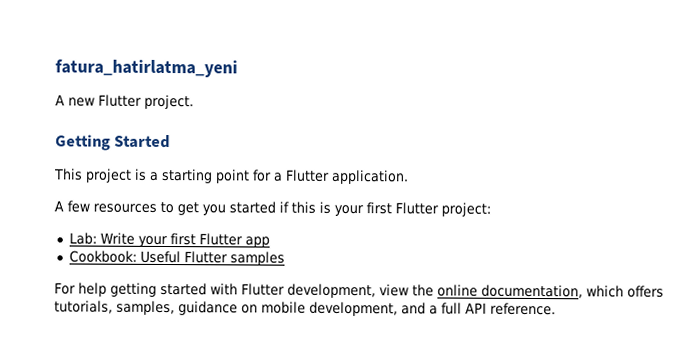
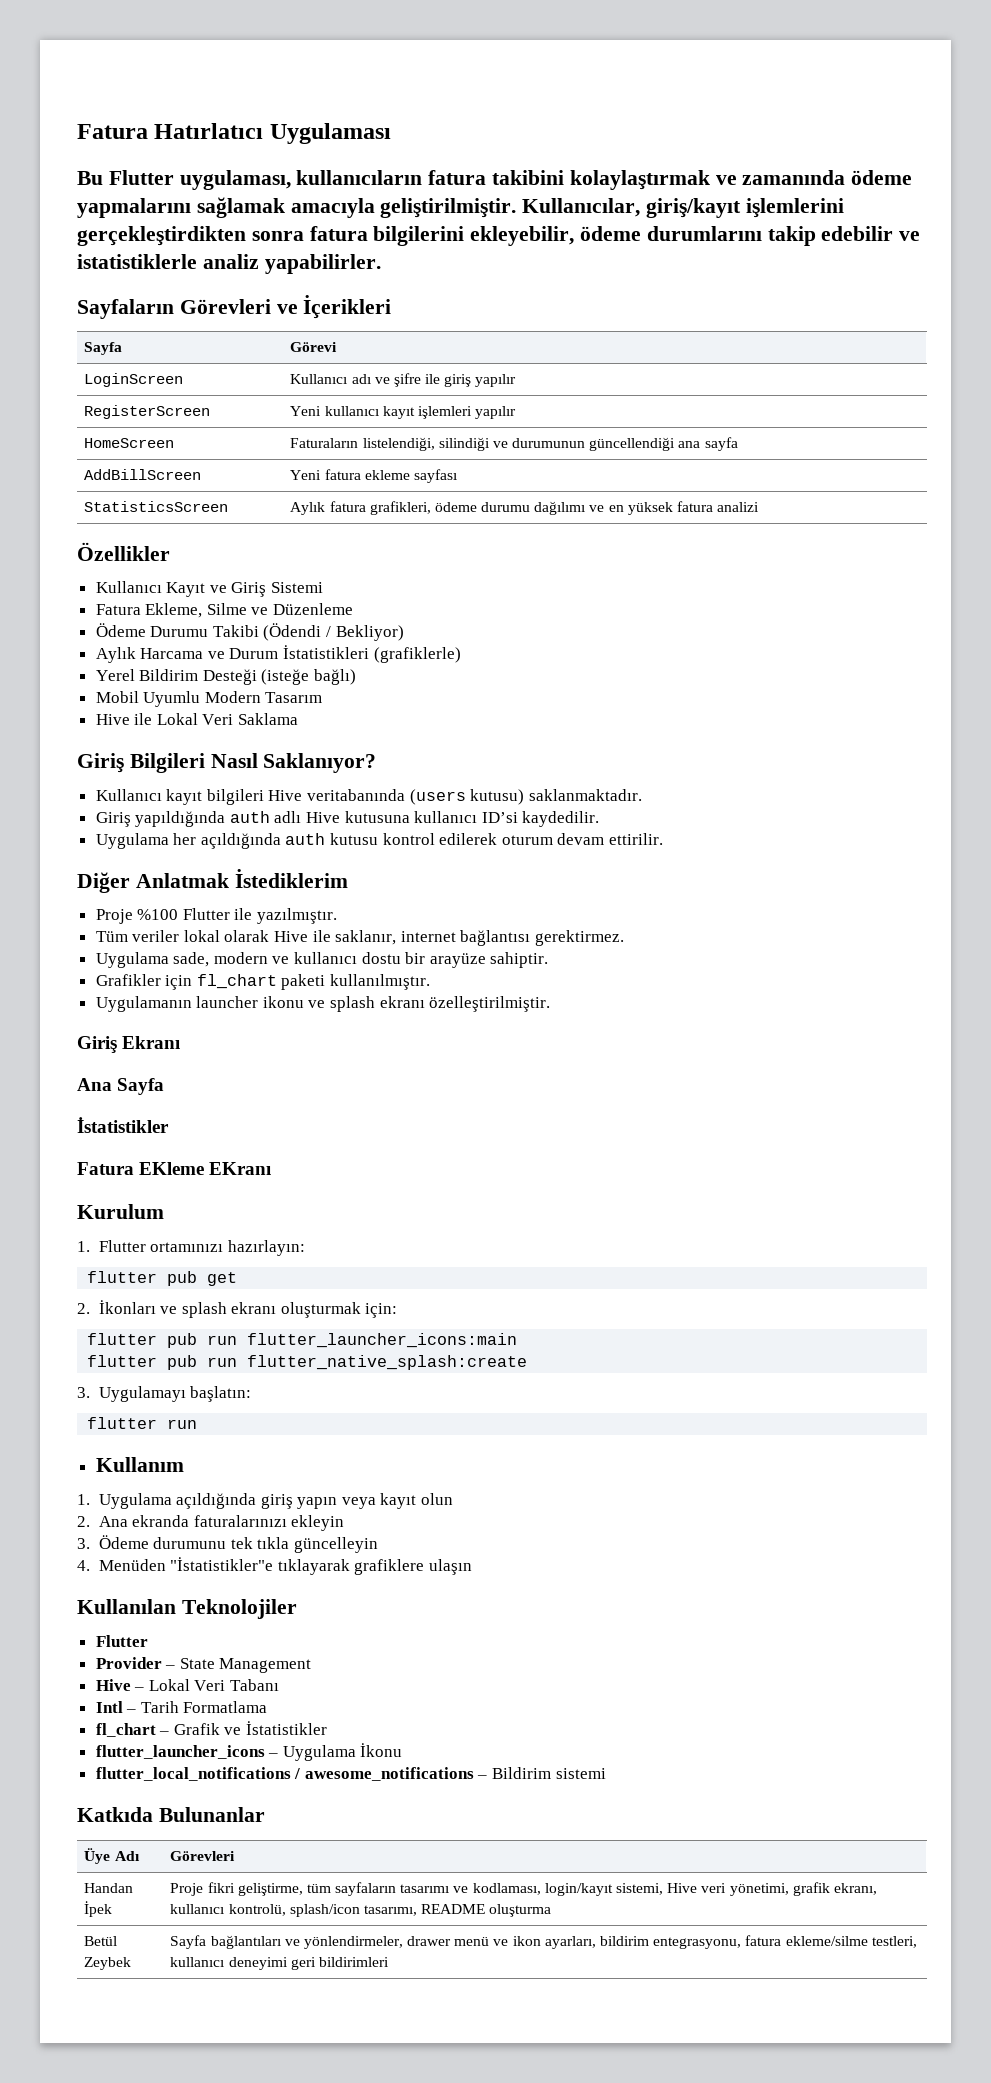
[55,59,238,78] [55,94,194,110] [55,134,171,151] [53,168,409,185] [54,200,491,217] [68,232,270,248] [68,250,285,266] [54,282,664,299] [54,300,556,317] fatura_hatirlatma_yeni // A new Flutter project. // Getting Started // This project is a starting point for a Flutter application. // A few resources to get you started if this is your first Flutter project: // Lab: Write your first Flutter app // Cookbook: Useful Flutter samples // For help getting started with Flutter development, view the online documentation, which offers tutorials, samples, guidance on mobile development, and a full API reference. -> [77,123,391,144] [77,170,913,190] [77,197,844,218] [77,226,921,246] [77,254,381,274] [77,295,392,319] [84,342,123,355] [290,342,338,352] [84,373,184,387] [290,373,517,387] [84,405,211,419] [290,406,517,419] [84,438,175,448] [290,437,738,451] [84,469,202,480] [290,469,458,483] [84,501,229,512] [290,501,760,515] [77,542,170,561] [95,581,324,597] [95,603,354,618] [95,623,404,641] [95,645,461,663] [95,669,357,685] [95,691,323,707] [95,713,299,725] [77,753,377,773] [95,789,642,805] [95,811,600,827] [95,833,664,849] [77,869,348,893] [95,908,338,924] [95,930,625,946] [95,952,549,968] [95,974,431,990] [95,996,551,1012] [77,1036,181,1053] [77,1078,165,1095] [77,1117,169,1133] [77,1162,272,1175] [77,1204,164,1219] [77,1240,305,1256] [87,1271,238,1286] [77,1300,398,1318] [87,1333,518,1348] [87,1355,528,1370] [77,1386,252,1402] [87,1417,198,1429] [95,1457,184,1472] [77,1493,454,1509] [77,1515,345,1531] [77,1535,378,1553] [77,1557,472,1575] [77,1599,297,1619] [95,1635,148,1647] [95,1657,312,1673] [95,1679,280,1691] [95,1701,268,1713] [95,1721,328,1737] [95,1743,403,1761] [95,1767,606,1781] [77,1807,265,1822] [84,1848,140,1864] [170,1851,236,1861] [84,1883,134,1893] [84,1901,113,1917] [170,1882,877,1896] [170,1904,552,1917] [84,1936,118,1946] [84,1957,132,1970] [170,1935,917,1949] [170,1957,389,1970] Fatura Hatırlatıcı Uygulaması // Bu Flutter uygulaması, kullanıcıların fatura takibini kolaylaştırmak ve zamanında ödeme yapmalarını sağlamak amacıyla geliştirilmiştir. Kullanıcılar, giriş/kayıt işlemlerini gerçekleştirdikten sonra fatura bilgilerini ekleyebilir, ödeme durumlarını takip edebilir ve istatistiklerle analiz yapabilirler. // Sayfaların Görevleri ve İçerikleri // Sayfa | Görevi // LoginScreen | Kullanıcı adı ve şifre ile giriş yapılır // RegisterScreen | Yeni kullanıcı kayıt işlemleri yapılır // HomeScreen | Faturaların listelendiği, silindiği ve durumunun güncellendiği ana sayfa // AddBillScreen | Yeni fatura ekleme sayfası // StatisticsScreen | Aylık fatura grafikleri, ödeme durumu dağılımı ve en yüksek fatura analizi // Özellikler // Kullanıcı Kayıt ve Giriş Sistemi // Fatura Ekleme, Silme ve Düzenleme // Ödeme Durumu Takibi (Ödendi / Bekliyor) // Aylık Harcama ve Durum İstatistikleri (grafiklerle) // Yerel Bildirim Desteği (isteğe bağlı) // Mobil Uyumlu Modern Tasarım // Hive ile Lokal Veri Saklama // Giriş Bilgileri Nasıl Saklanıyor? // Kullanıcı kayıt bilgileri Hive veritabanında (users kutusu) saklanmaktadır. // Giriş yapıldığında auth adlı Hive kutusuna kullanıcı ID’si kaydedilir. // Uygulama her açıldığında auth kutusu kontrol edilerek oturum devam ettirilir. // Diğer Anlatmak İstediklerim // Proje %100 Flutter ile yazılmıştır. // Tüm veriler lokal olarak Hive ile saklanır, internet bağlantısı gerektirmez. // Uygulama sade, modern ve kullanıcı dostu bir arayüze sahiptir. // Grafikler için fl_chart paketi kullanılmıştır. // Uygulamanın launcher ikonu ve splash ekranı özelleştirilmiştir. // Giriş Ekranı // Ana Sayfa // İstatistikler // Fatura EKleme EKranı // Kurulum // 1. Flutter ortamınızı hazırlayın: // flutter pub get // 2. İkonları ve splash ekranı oluşturmak için: // flutter pub run flutter_launcher_icons:main // flutter pub run flutter_native_splash:create // 3. Uygulamayı başlatın: // flutter run // Kullanım // 1. Uygulama açıldığında giriş yapın veya kayıt olun // 2. Ana ekranda faturalarınızı ekleyin // 3. Ödeme durumunu tek tıkla güncelleyin // 4. Menüden "İstatistikler"e tıklayarak grafiklere ulaşın // Kullanılan Teknolojiler // Flutter // Provider – State Management // Hive – Lokal Veri Tabanı // Intl – Tarih Formatlama // fl_chart – Grafik ve İstatistikler // flutter_launcher_icons – Uygulama İkonu // flutter_local_notifications / awesome_notifications – Bildirim sistemi // Katkıda Bulunanlar // Üye Adı | Görevleri // Handan İpek | Proje fikri geliştirme, tüm sayfaların tasarımı ve kodlaması, login/kayıt sistemi, Hive veri yönetimi, grafik ekranı, kullanıcı kontrolü, splash/icon tasarımı, README oluşturma // Betül Zeybek | Sayfa bağlantıları ve yönlendirmeler, drawer menü ve ikon ayarları, bildirim entegrasyonu, fatura ekleme/silme testleri, kullanıcı deneyimi geri bildirimleri

